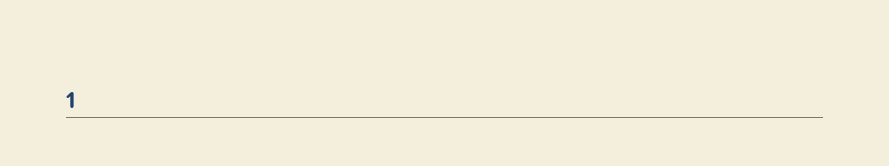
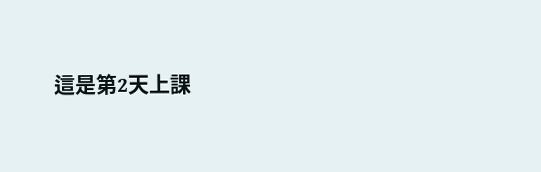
[65,92,75,108] 1 -> [53,73,192,96] 這是第2天上課

